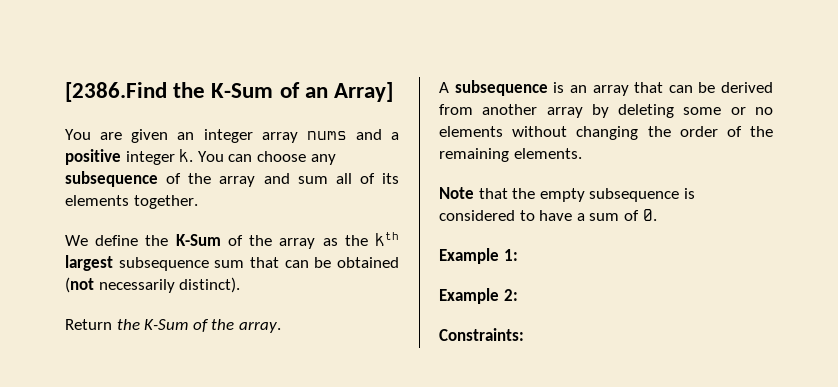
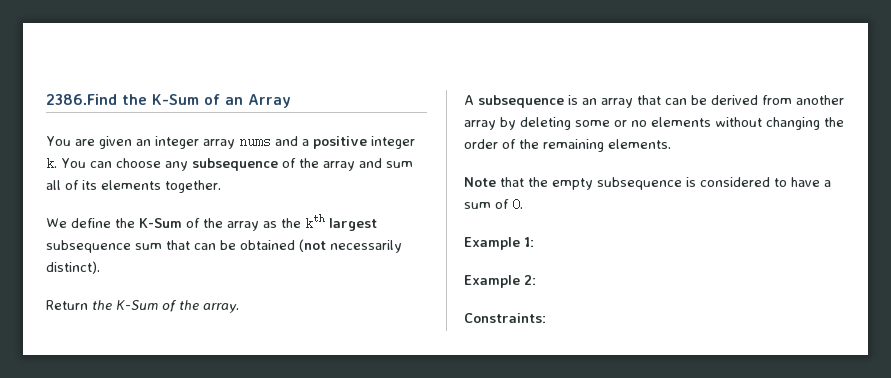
[65,82,167,102] [2386.Find -> [46,94,117,105] 2386.Find
[334,82,394,102] Array] -> [248,94,291,108] Array

